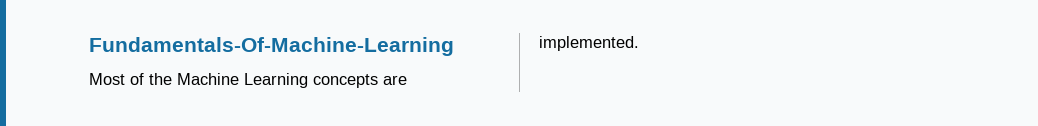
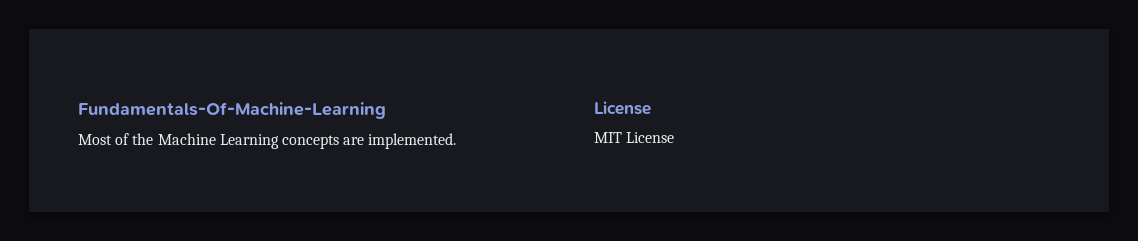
(639, 43) none -> [594,101,651,115] [594,132,675,143] // License // MIT License

